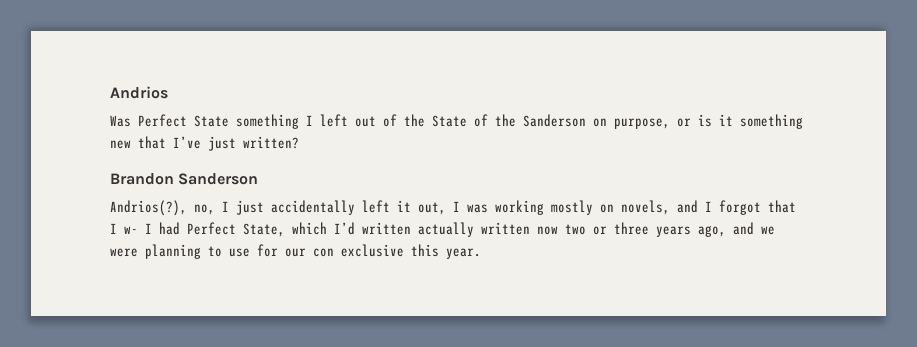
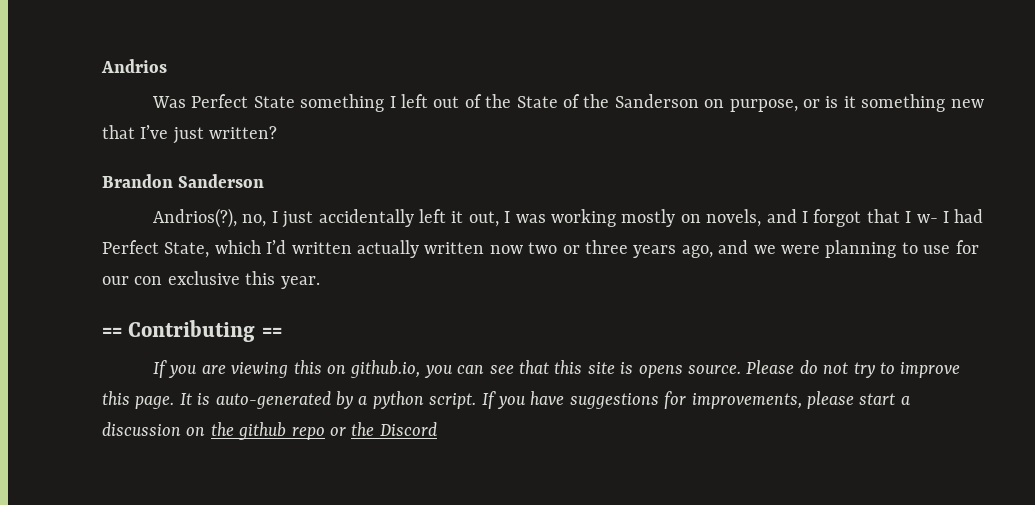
(481, 253) none -> [102,320,282,342] [153,360,961,378] [102,391,910,409] [102,422,437,440] // == Contributing == // If you are viewing this on github.io, you can see that this site is opens source. Please do not try to improve this page. It is auto-generated by a python script. If you have suggestions for improvements, please start a discussion on the github repo or the Discord

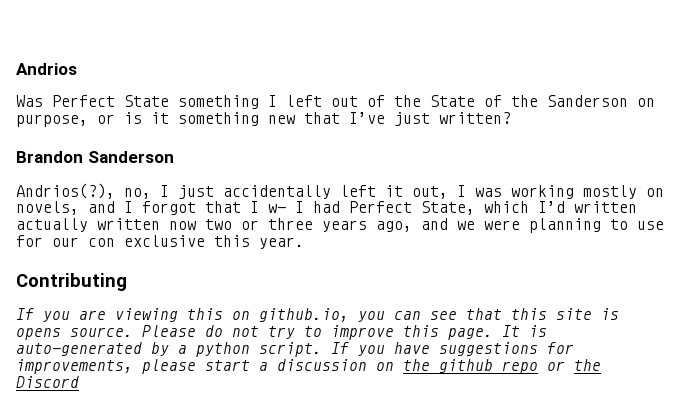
[102,327,122,337] == -> (304, 243) none
[261,327,282,337] == -> (127, 282) none

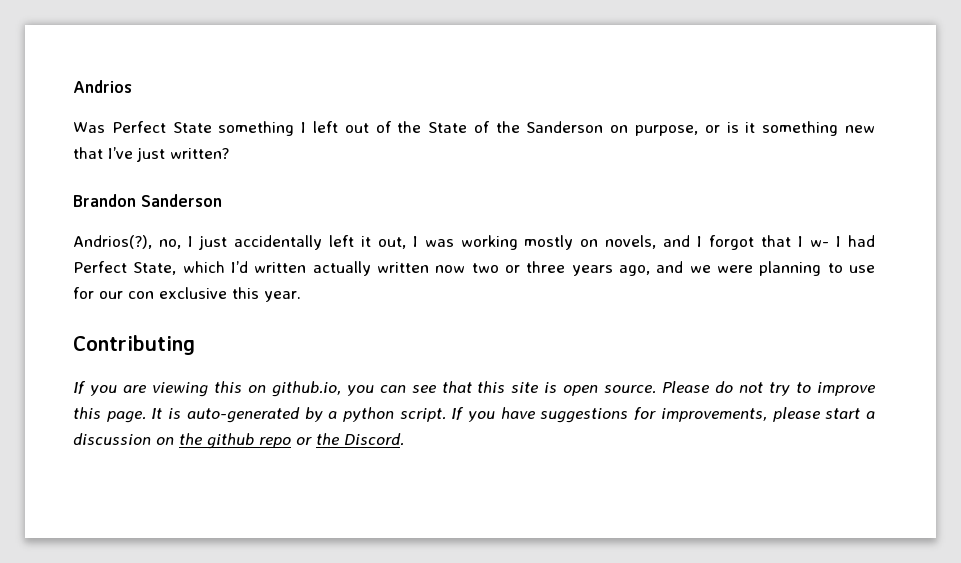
[16,328,61,340] opens -> [563,385,599,396] open
[16,376,79,388] Discord -> [344,433,404,446] Discord.

